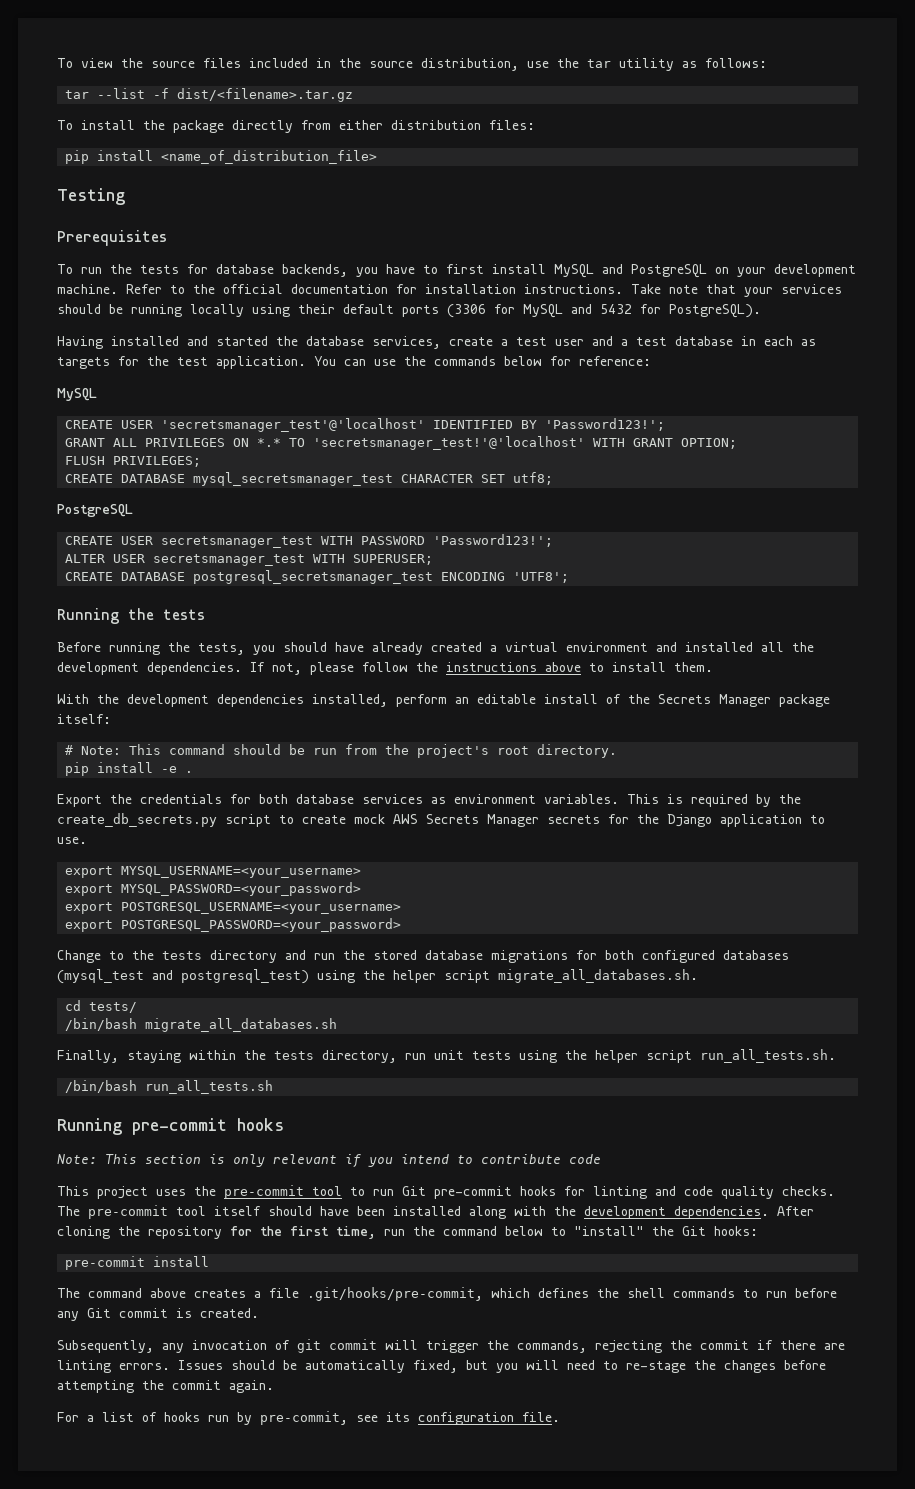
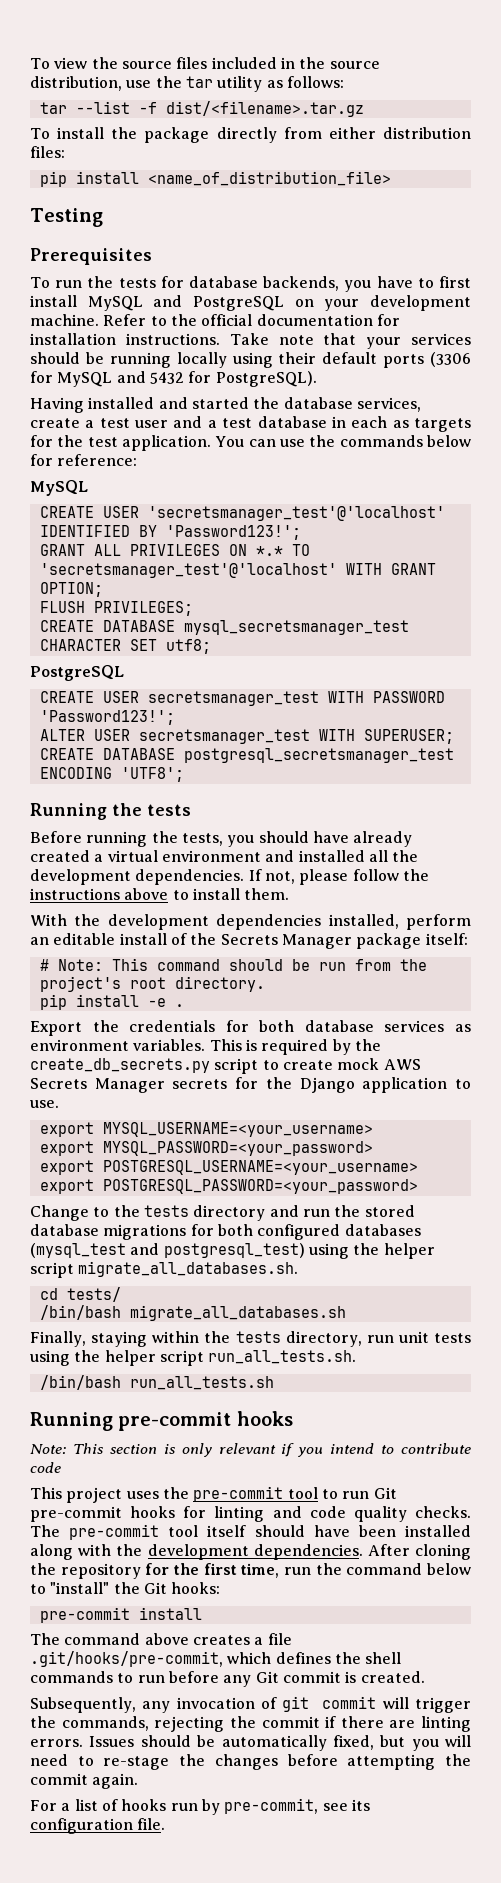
[313,436,586,450] 'secretsmanager_test!'@'localhost' -> [39,563,337,578] 'secretsmanager_test'@'localhost'

